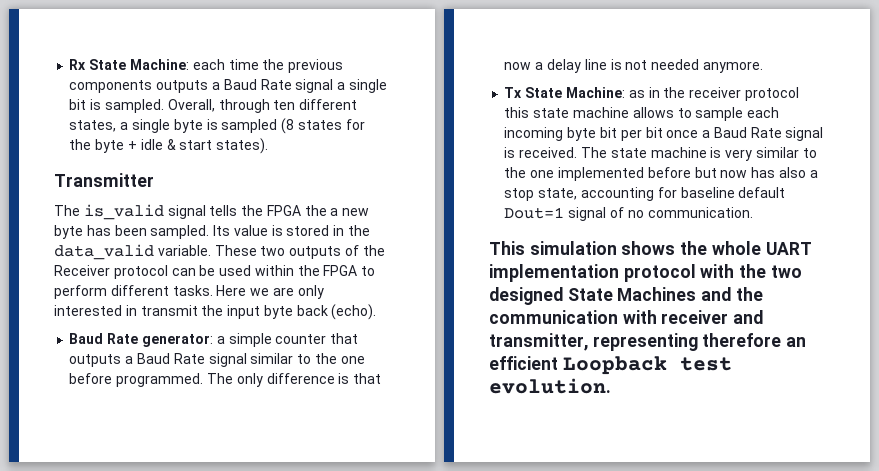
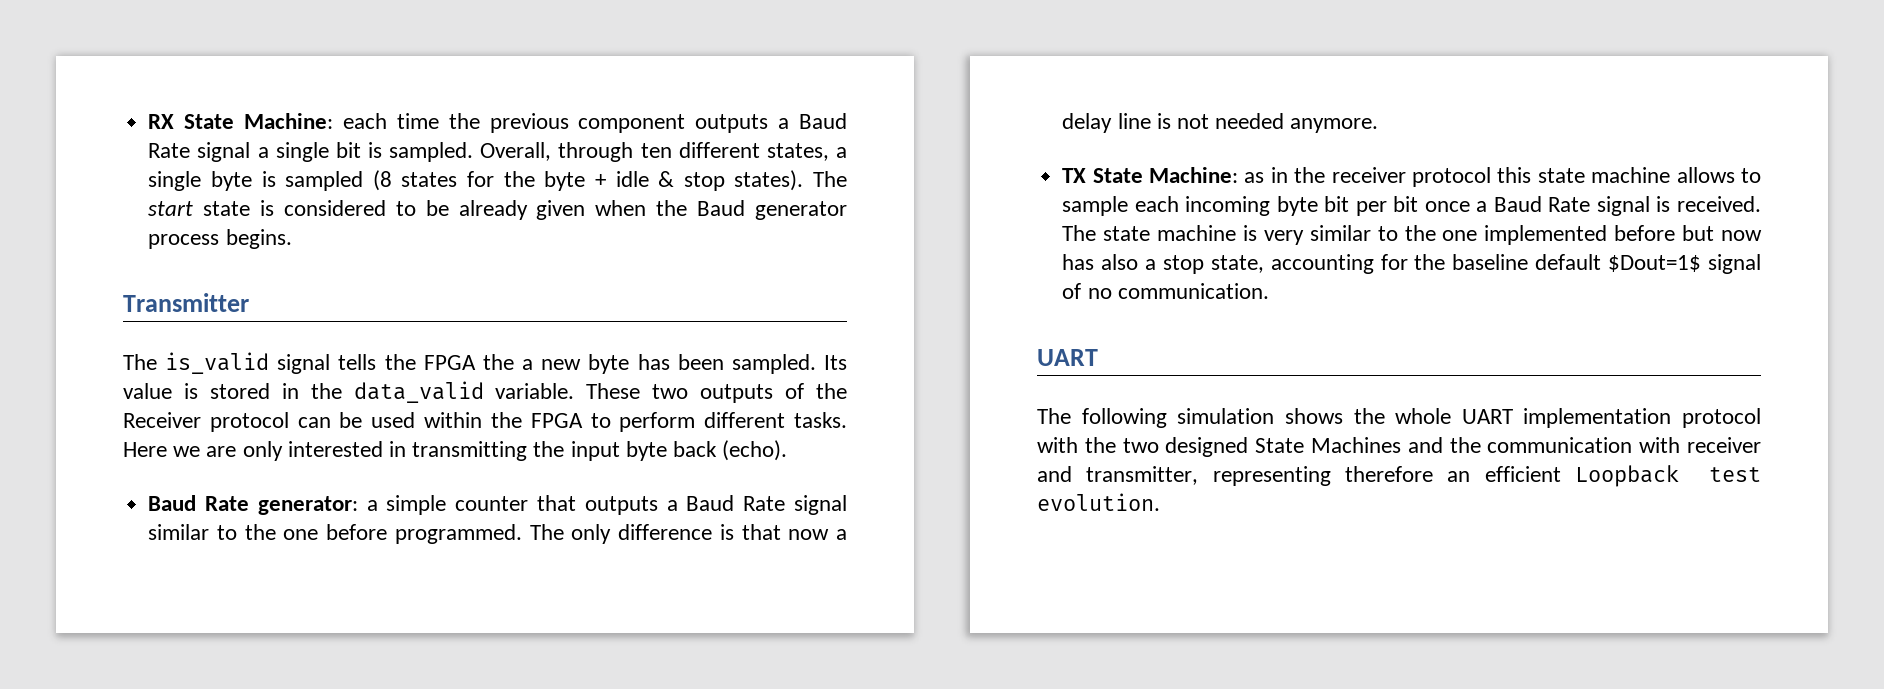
[69,59,87,70] Rx -> [148,114,175,129] RX
[69,80,153,93] components -> [578,114,686,133] component
[179,138,269,154] start states). -> [683,170,848,191] [148,200,847,220] [148,229,292,249] stop states). The start state is considered to be already given when the Baud generator process begins.
[140,305,198,316] transmit -> [412,441,528,461] transmitting
[504,87,523,98] Tx -> [1062,168,1087,183] TX
(677, 192) none -> [1414,254,1446,270] the
[504,207,565,219] Dout=1 -> [1608,255,1702,272] $Dout=1$
[489,241,525,255] This -> [1037,349,1098,366] [1037,408,1167,428] UART // The following

